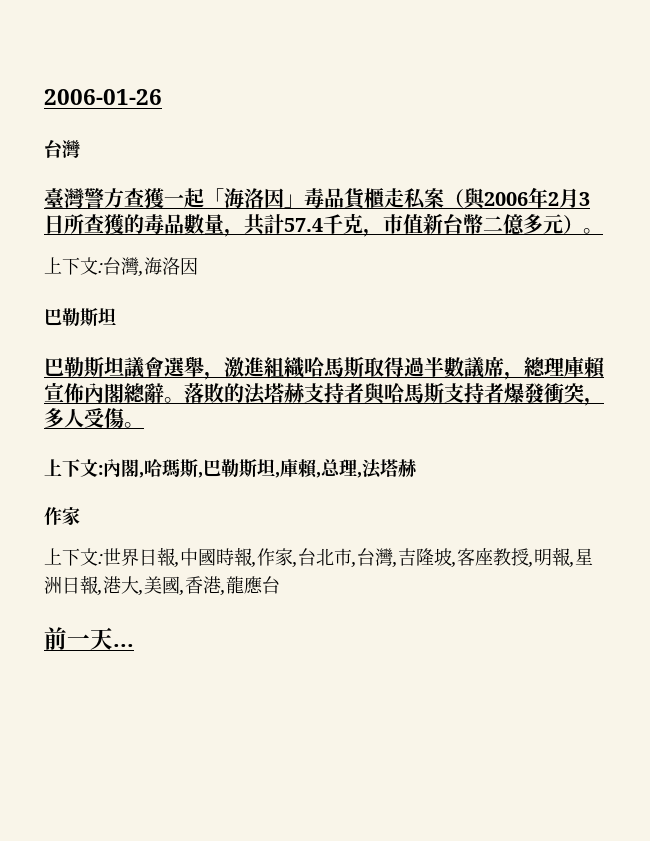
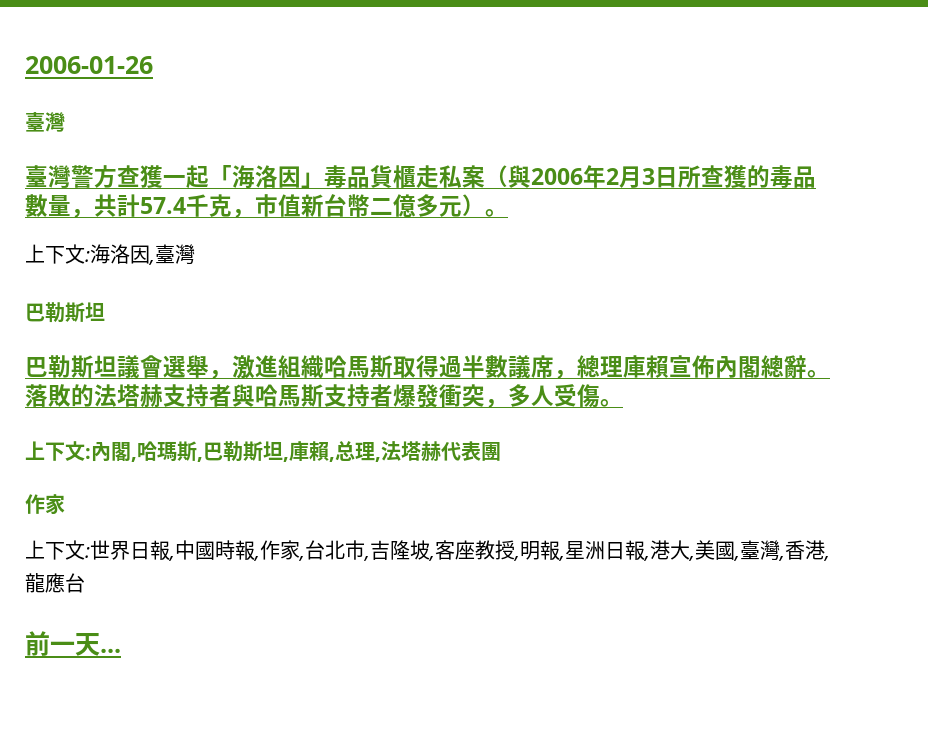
[44,139,63,158] 台 -> [25,112,45,132] 臺
[103,257,198,276] 台灣,海洛因 -> [90,244,195,265] 海洛因,臺灣
(418, 468) none -> [441,441,501,461] 代表團
[357,548,398,567] 台灣, -> (370, 558) none
(185, 592) none -> [740,540,785,561] 臺灣,

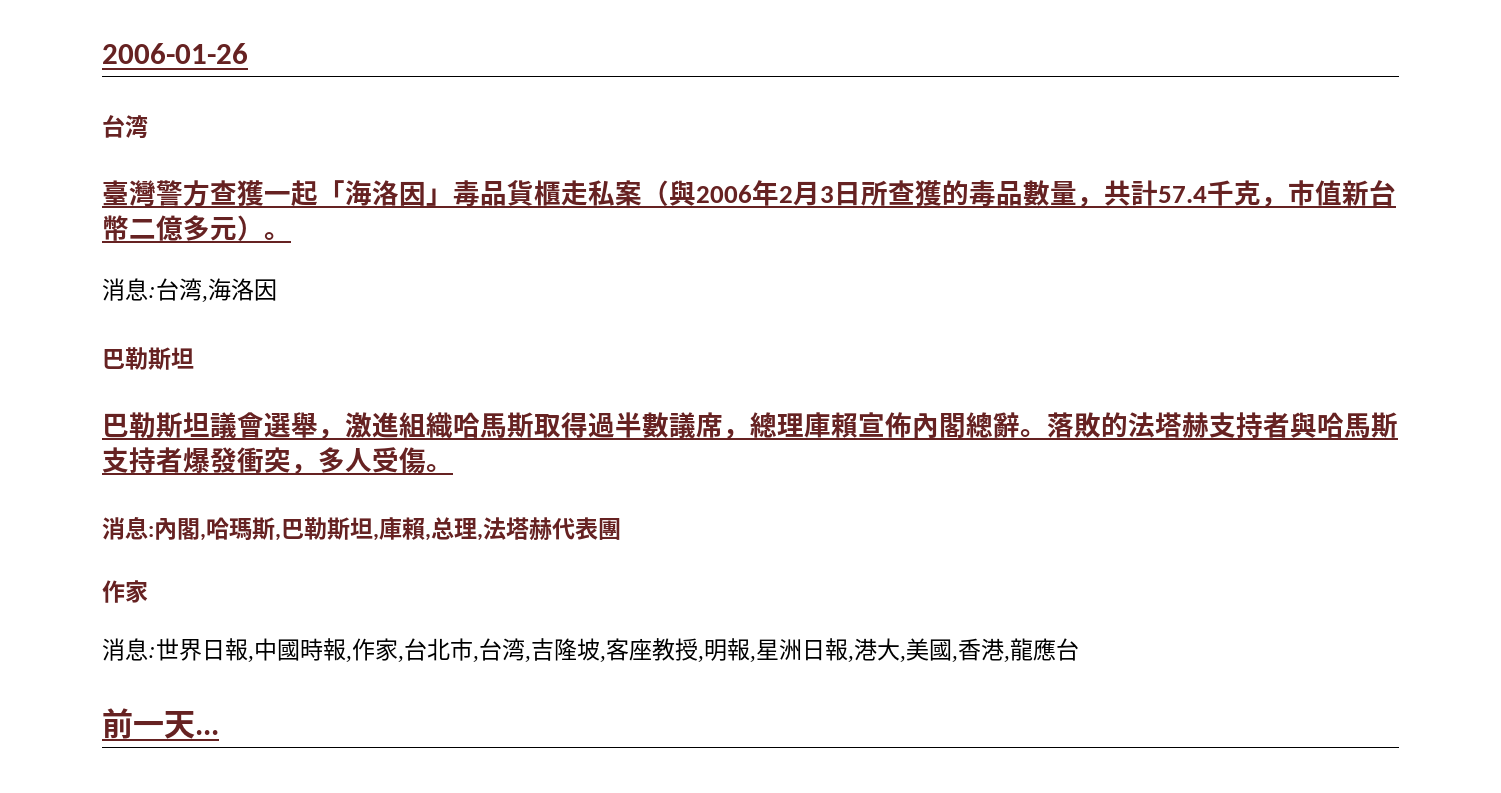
[25,112,65,132] 臺灣 -> [102,115,148,139] 台湾
[25,244,195,265] 上下文:海洛因,臺灣 -> [102,278,277,302] 消息:台湾,海洛因
[25,441,85,461] 上下文 -> [102,516,148,540] 消息
[25,540,85,560] 上下文 -> [102,638,148,661] 消息
(370, 558) none -> [479,638,531,662] 台湾,
[740,540,785,561] 臺灣, -> (958, 659) none

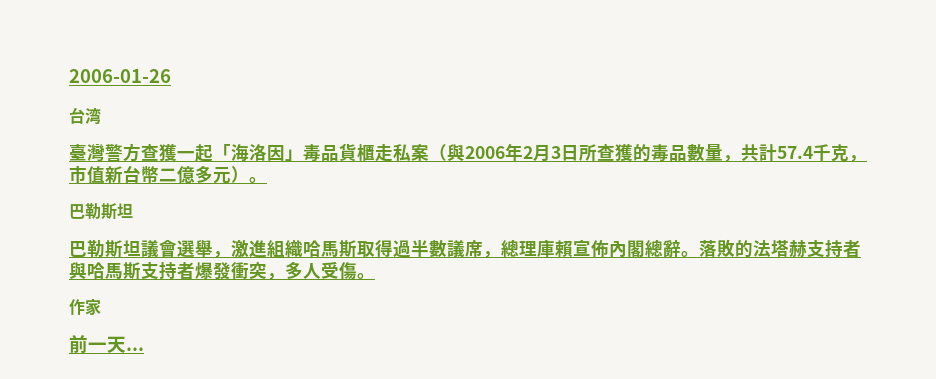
[102,278,277,302] // 消息:台湾,海洛因 -> (267, 180) none
[102,516,621,541] [102,580,148,603] [102,638,1079,662] 消息:內閣,哈瑪斯,巴勒斯坦,庫賴,总理,法塔赫代表團 // 作家 // 消息:世界日報,中國時報,作家,台北市,台湾,吉隆坡,客座教授,明報,星洲日報,港大,美國,香港,龍應台 -> [69,299,101,315] 作家

